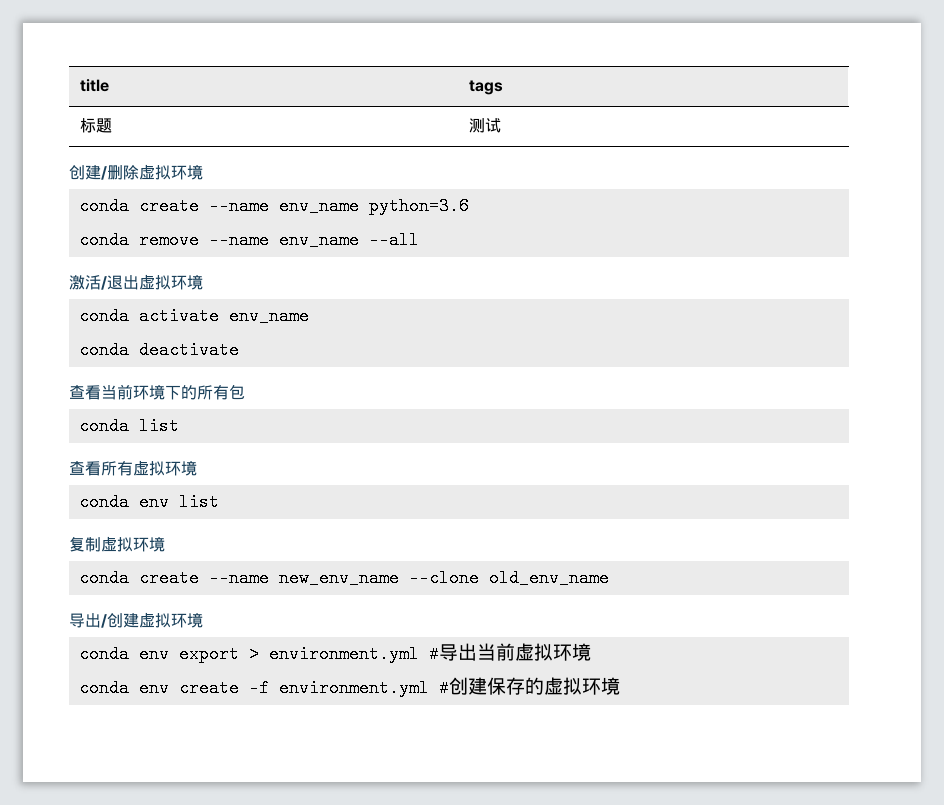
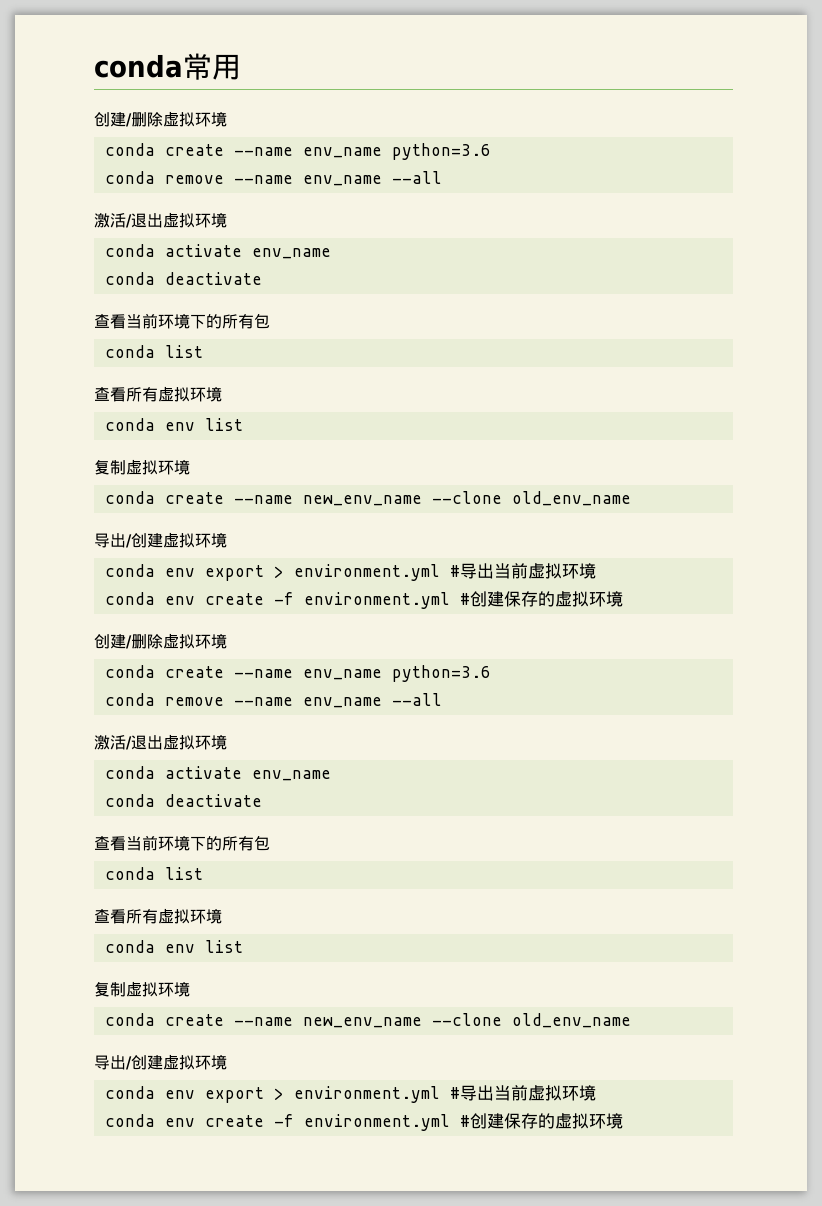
[80,79,110,92] [469,80,504,95] [80,118,113,133] [469,118,502,133] title | tags // 标题 | 测试 -> [94,53,241,80] conda常用
(620, 686) none -> [94,633,227,649] [104,665,491,682] [104,693,442,708] [94,734,227,750] [104,766,331,781] [104,794,262,807] [94,835,270,851] [104,867,203,880] [94,908,222,924] [104,940,243,953] [94,981,190,997] [104,1013,631,1028] [94,1054,227,1070] [104,1085,596,1103] [104,1113,623,1131] // 创建/删除虚拟环境 // conda create --name env_name python=3.6 // conda remove --name env_name --all // 激活/退出虚拟环境 // conda activate env_name // conda deactivate // 查看当前环境下的所有包 // conda list // 查看所有虚拟环境 // conda env list // 复制虚拟环境 // conda create --name new_env_name --clone old_env_name // 导出/创建虚拟环境 // conda env export > environment.yml #导出当前虚拟环境 // conda env create -f environment.yml #创建保存的虚拟环境

